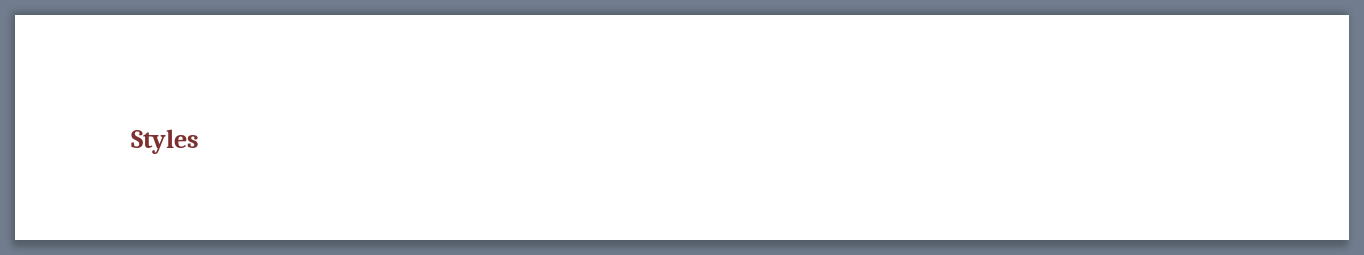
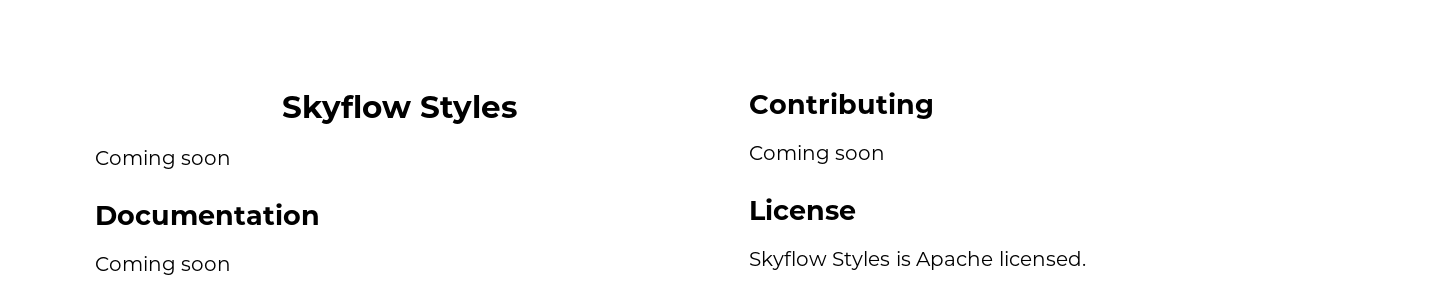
[131,129,199,154] Styles -> [281,95,517,124] [95,150,232,169] [95,203,320,225] [95,256,232,275] [749,92,934,119] [749,145,886,164] [749,198,856,220] [749,251,1086,270] Skyflow Styles // Coming soon // Documentation // Coming soon // Contributing // Coming soon // License // Skyflow Styles is Apache licensed.

